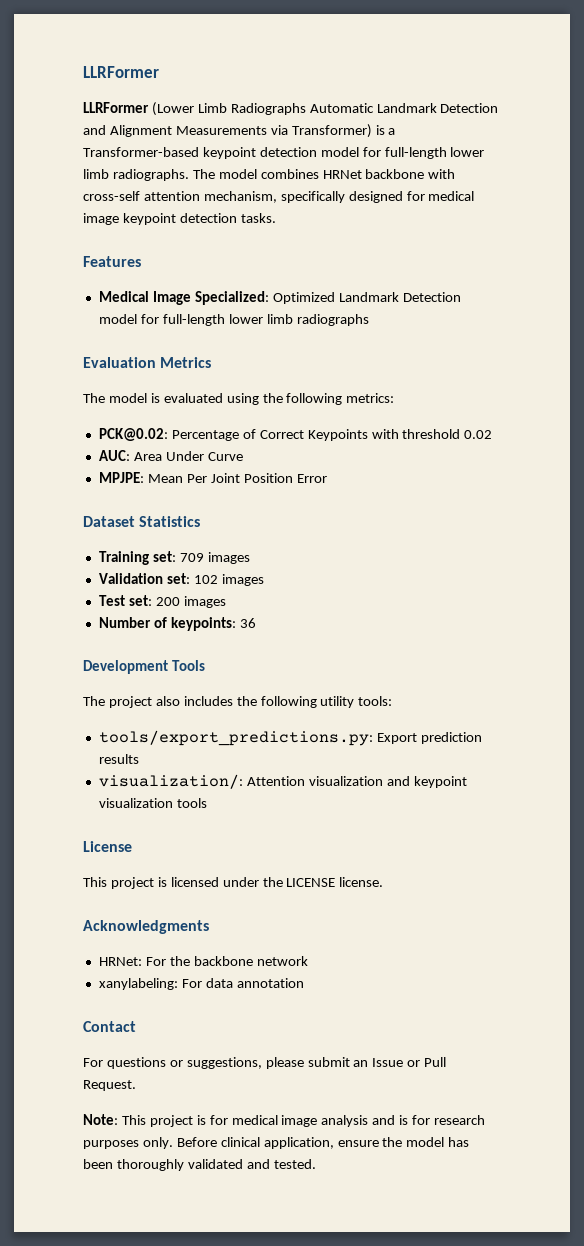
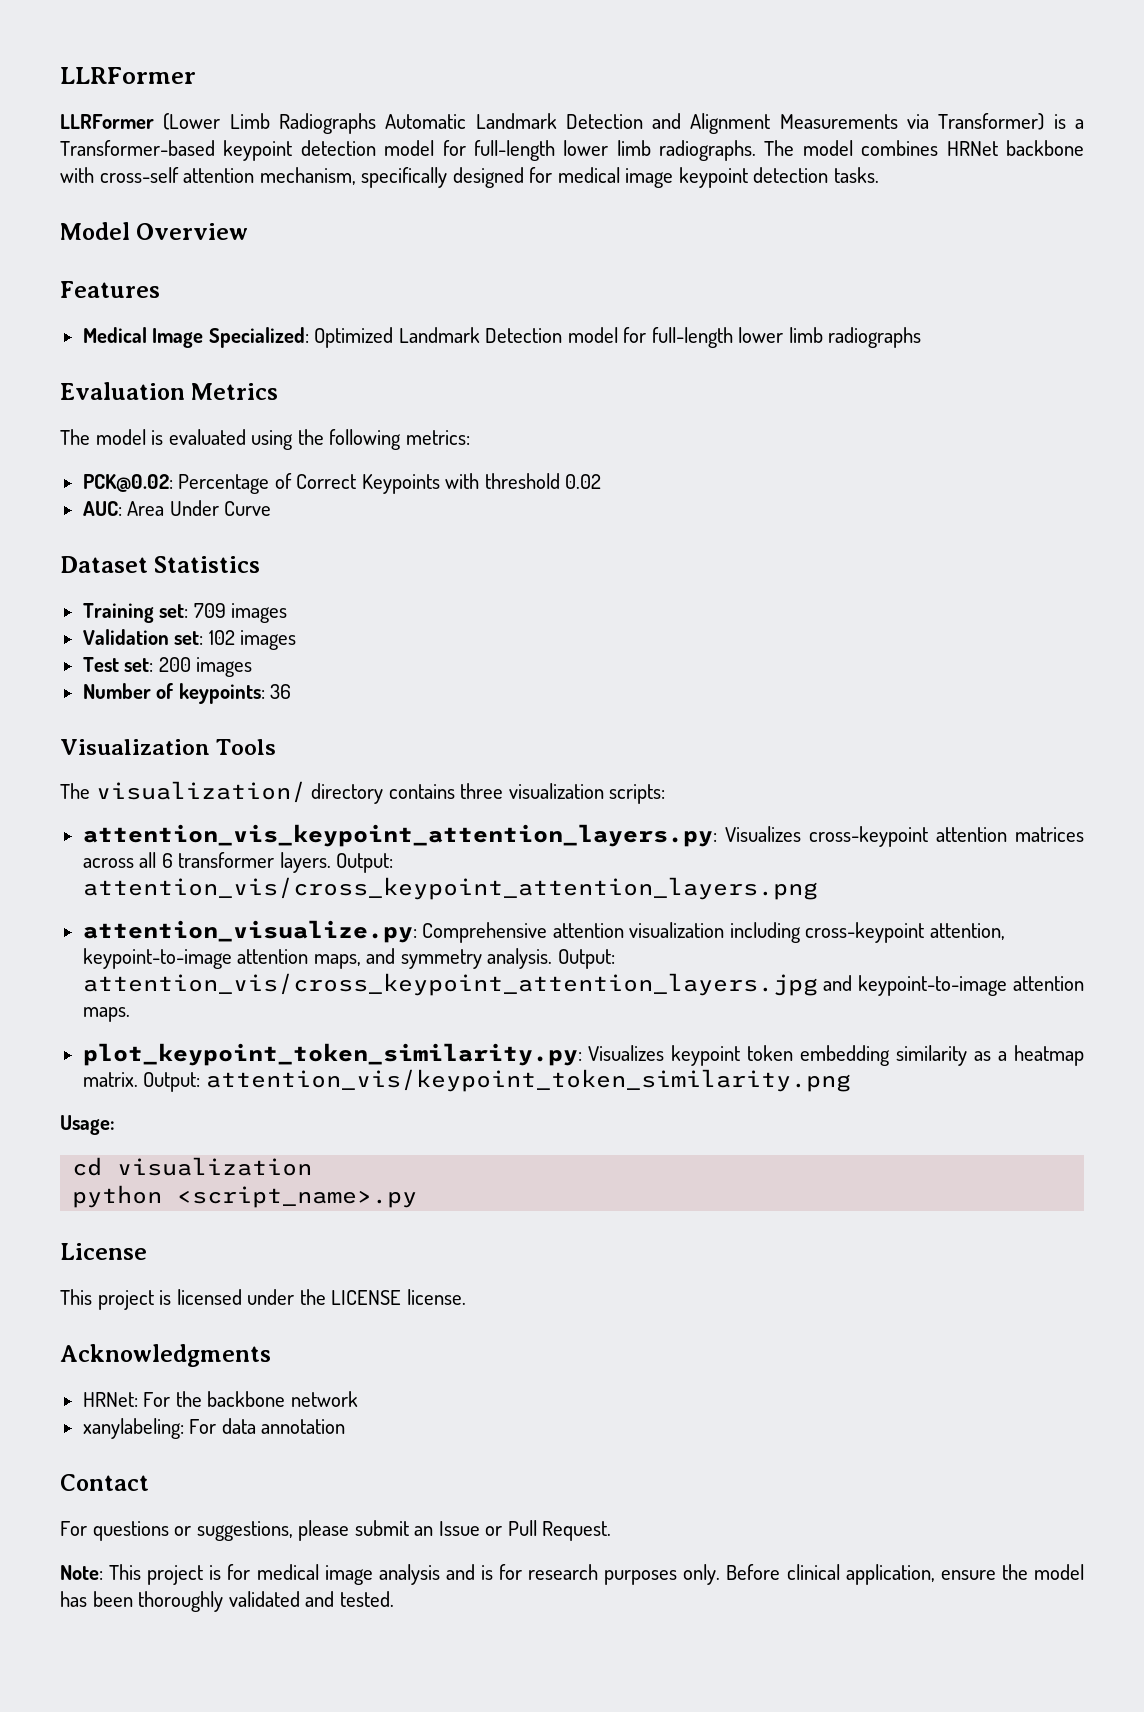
(276, 218) none -> [60,222,249,240] // Model Overview
[98,472,327,483] // MPJPE: Mean Per Joint Position Error -> (272, 508) none
[83,660,168,674] Development -> [60,739,210,755] Visualization
[108,696,393,708] [98,730,482,746] [98,754,139,764] [98,774,467,789] [98,798,207,808] project also includes the following utility tools: // tools/export_predictions.py: Export prediction results // visualization/: Attention visualization and keypoint visualization tools -> [95,781,666,804] [82,824,1085,847] [82,852,394,873] [82,877,818,900] [82,920,1005,943] [82,948,615,969] [82,973,1084,996] [82,1007,130,1022] [82,1043,1084,1066] [82,1069,851,1092] [60,1115,115,1135] [72,1157,313,1176] [72,1185,418,1208] visualization/ directory contains three visualization scripts: // attention_vis_keypoint_attention_layers.py: Visualizes cross-keypoint attention matrices across all 6 transformer layers. Output: attention_vis/cross_keypoint_attention_layers.png // attention_visualize.py: Comprehensive attention visualization including cross-keypoint attention, keypoint-to-image attention maps, and symmetry analysis. Output: attention_vis/cross_keypoint_attention_layers.jpg and keypoint-to-image attention maps. // plot_keypoint_token_similarity.py: Visualizes keypoint token embedding similarity as a heatmap matrix. Output: attention_vis/keypoint_token_similarity.png // Usage: // cd visualization // python <script_name>.py

